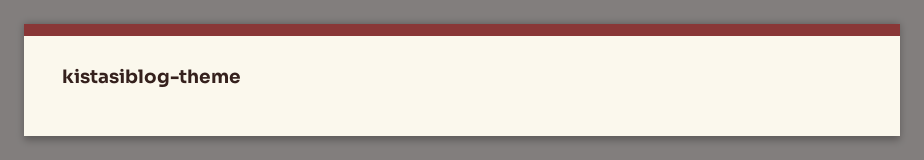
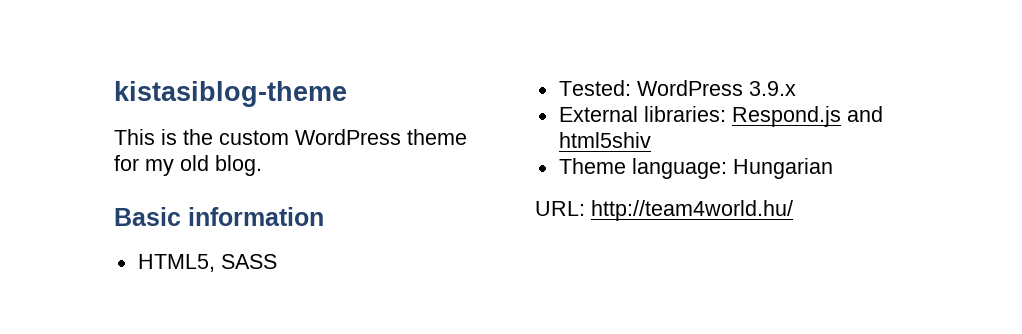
(241, 78) none -> [114,129,467,145] [114,155,262,176] [114,207,324,226] [137,254,277,272] [558,80,796,96] [558,106,883,127] [558,132,651,148] [558,158,833,179] [535,200,793,221] // This is the custom WordPress theme for my old blog. // Basic information // HTML5, SASS // Tested: WordPress 3.9.x // External libraries: Respond.js and html5shiv // Theme language: Hungarian // URL: http://team4world.hu/

